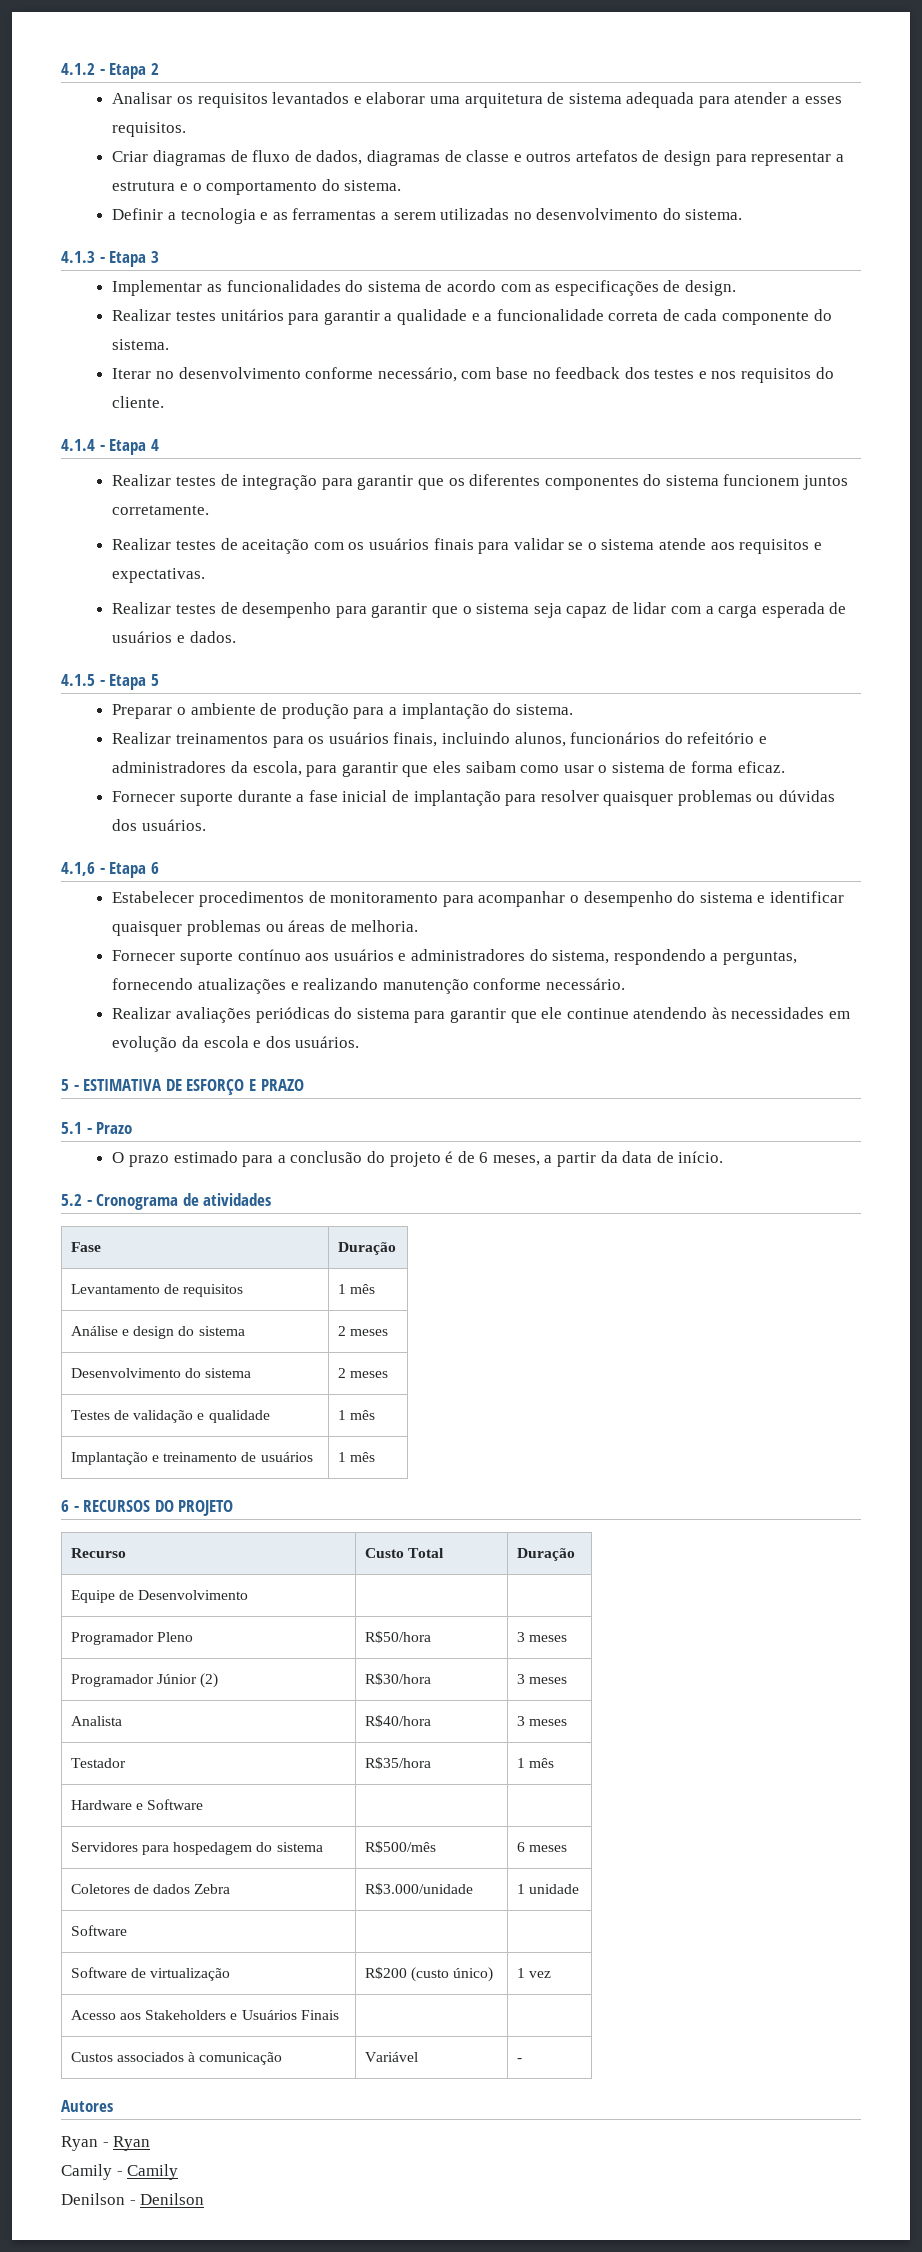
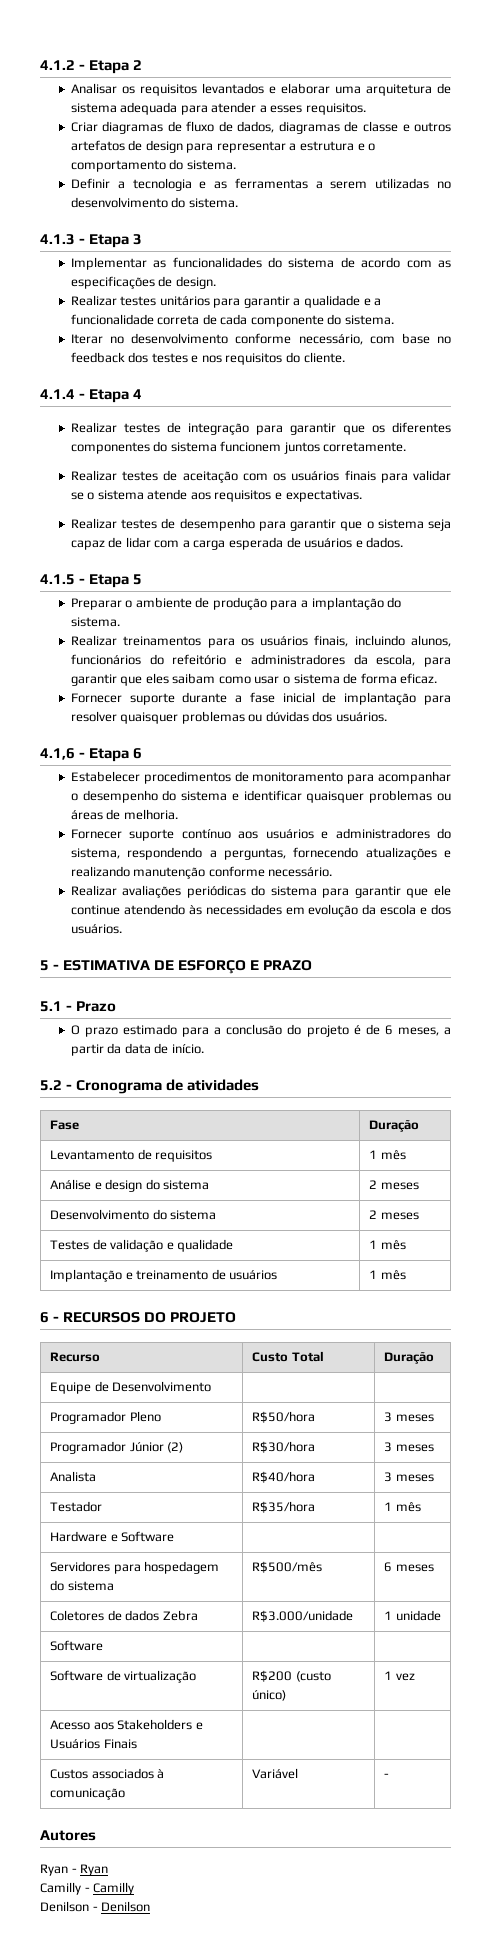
[61,2164,179,2180] Camily - Camily -> [40,1882,135,1895] Camilly - Camilly

